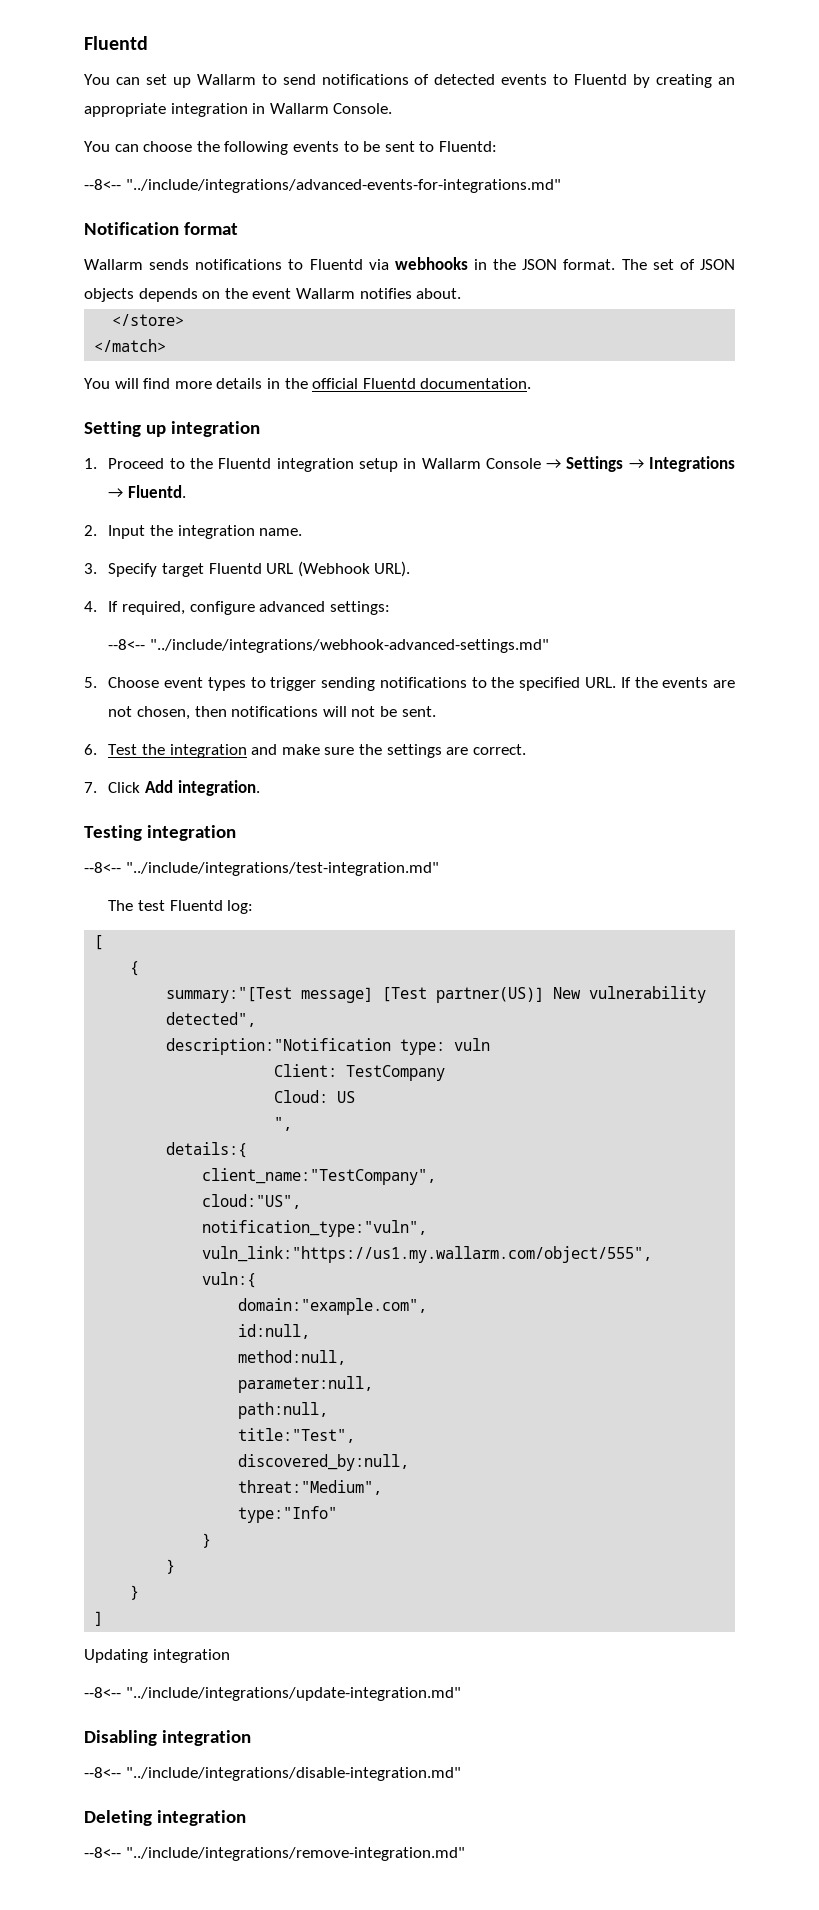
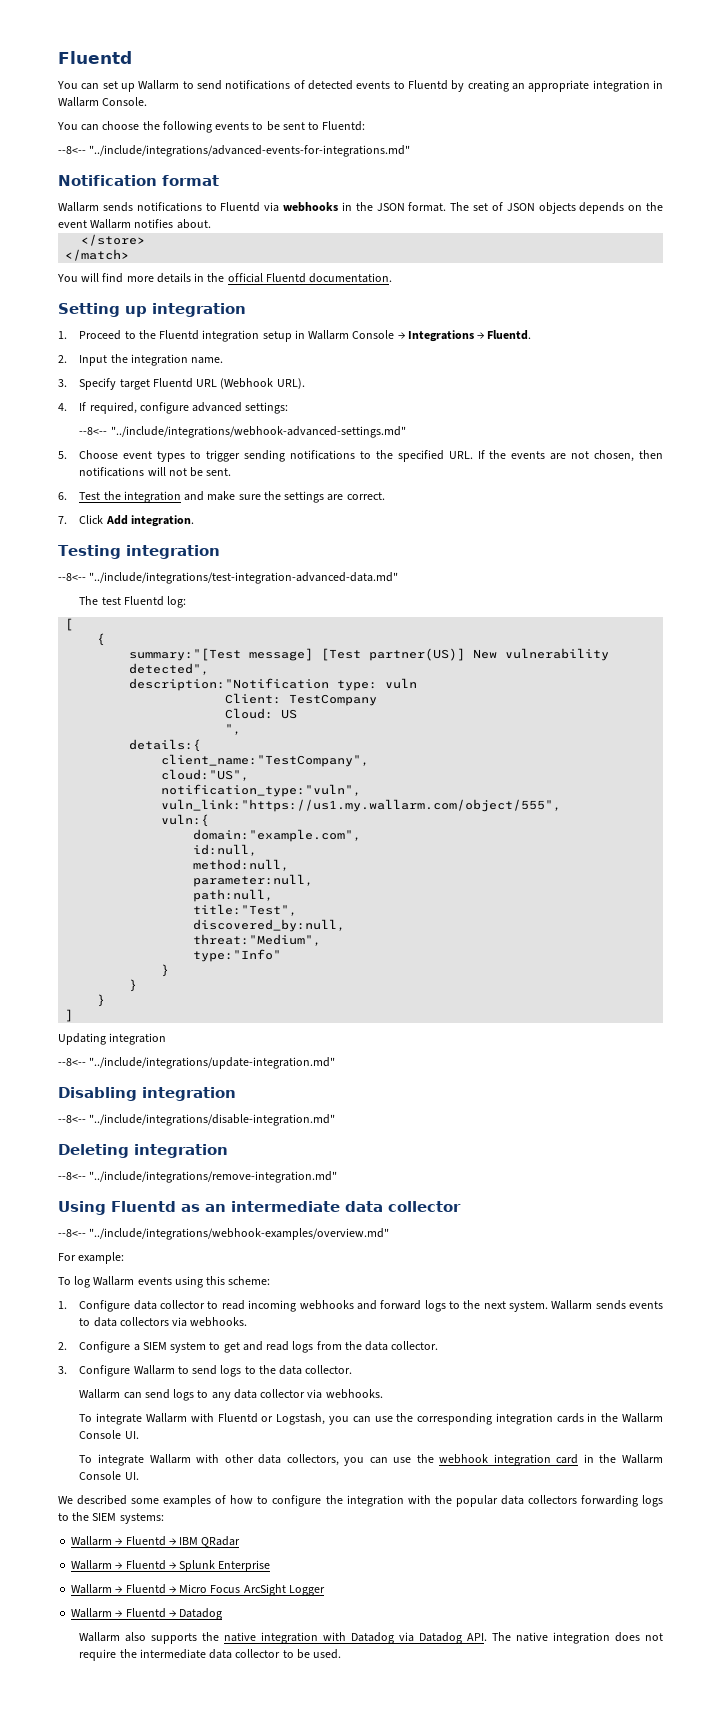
[566,456,644,472] Settings → -> (406, 335) none
[125,862,439,876] "../include/integrations/test-integration.md" -> [89,572,399,584] "../include/integrations/test-integration-advanced-data.md"
(465, 1854) none -> [58,1201,461,1215] [58,1228,390,1240] [58,1252,125,1264] [58,1276,271,1288] [58,1300,663,1312] [79,1317,248,1327] [58,1341,439,1353] [58,1365,353,1377] [79,1389,383,1401] [79,1413,663,1425] [79,1430,139,1439] [79,1454,663,1466] [79,1471,139,1480] [58,1495,663,1507] [58,1512,164,1524] [71,1536,241,1547] [71,1560,271,1572] [71,1584,325,1596] [71,1608,223,1620] [79,1632,663,1644] [79,1649,342,1661] // Using Fluentd as an intermediate data collector // --8<-- "../include/integrations/webhook-examples/overview.md" // For example: // To log Wallarm events using this scheme: // 1. Configure data collector to read incoming webhooks and forward logs to the next system. Wallarm sends events to data collectors via webhooks. // 2. Configure a SIEM system to get and read logs from the data collector. // 3. Configure Wallarm to send logs to the data collector. // Wallarm can send logs to any data collector via webhooks. // To integrate Wallarm with Fluentd or Logstash, you can use the corresponding integration cards in the Wallarm Console UI. // To integrate Wallarm with other data collectors, you can use the webhook integration card in the Wallarm Console UI. // We described some examples of how to configure the integration with the popular data collectors forwarding logs to the SIEM systems: // Wallarm → Fluentd → IBM QRadar // Wallarm → Fluentd → Splunk Enterprise // Wallarm → Fluentd → Micro Focus ArcSight Logger // Wallarm → Fluentd → Datadog // Wallarm also supports the native integration with Datadog via Datadog API. The native integration does not require the intermediate data collector to be used.

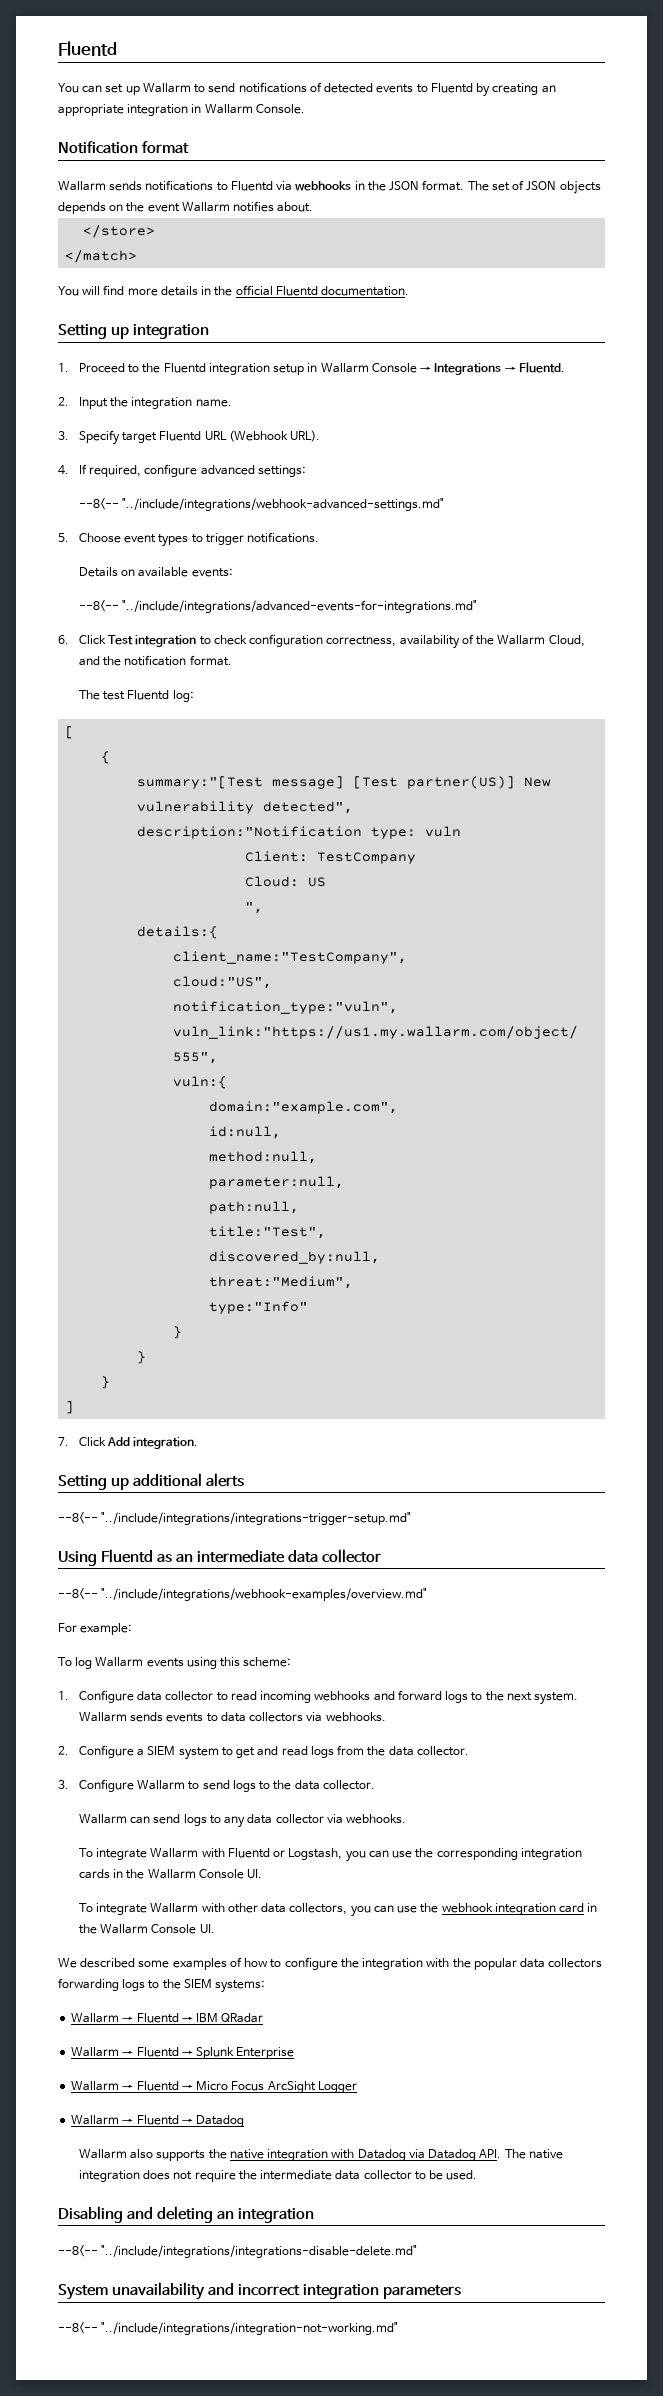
[57,121,366,133] [58,145,411,157] // You can choose the following events to be sent to Fluentd: // --8<-- "../include/integrations/advanced-events-for-integrations.md" -> (305, 109) none
[244,450,663,462] [79,467,232,477] [58,491,385,503] [58,515,194,527] [58,545,220,559] [58,572,399,584] sending notifications to the specified URL. If the events are not chosen, then notifications will not be sent. // 6. Test the integration and make sure the settings are correct. // 7. Click Add integration. // Testing integration // --8<-- "../include/integrations/test-integration-advanced-data.md" -> [247,532,320,543] [78,567,233,577] [78,600,478,613] [58,634,585,649] [78,655,232,666] notifications. // Details on available events: // --8<-- "../include/integrations/advanced-events-for-integrations.md" // 6. Click Test integration to check configuration correctness, availability of the Wallarm Cloud, and the notification format.
[58,1033,167,1045] [58,1057,336,1069] [58,1087,236,1101] [58,1114,336,1126] [58,1144,228,1158] [58,1171,338,1183] Updating integration // --8<-- "../include/integrations/update-integration.md" // Disabling integration // --8<-- "../include/integrations/disable-integration.md" // Deleting integration // --8<-- "../include/integrations/remove-integration.md" -> [58,1437,199,1449] [58,1473,245,1490] [58,1512,412,1525] 7. Click Add integration. // Setting up additional alerts // --8<-- "../include/integrations/integrations-trigger-setup.md"
(342, 1654) none -> [58,2206,315,2223] [58,2245,418,2258] [58,2282,462,2300] [58,2322,399,2335] // Disabling and deleting an integration // --8<-- "../include/integrations/integrations-disable-delete.md" // System unavailability and incorrect integration parameters // --8<-- "../include/integrations/integration-not-working.md"

